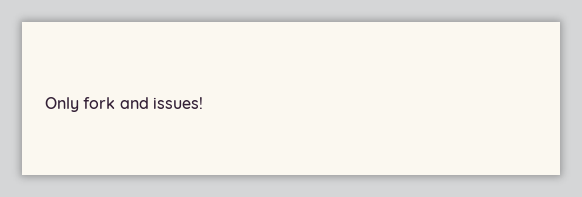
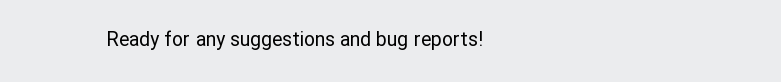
[45,97,203,112] Only fork and issues! -> [106,30,483,50] Ready for any suggestions and bug reports!

